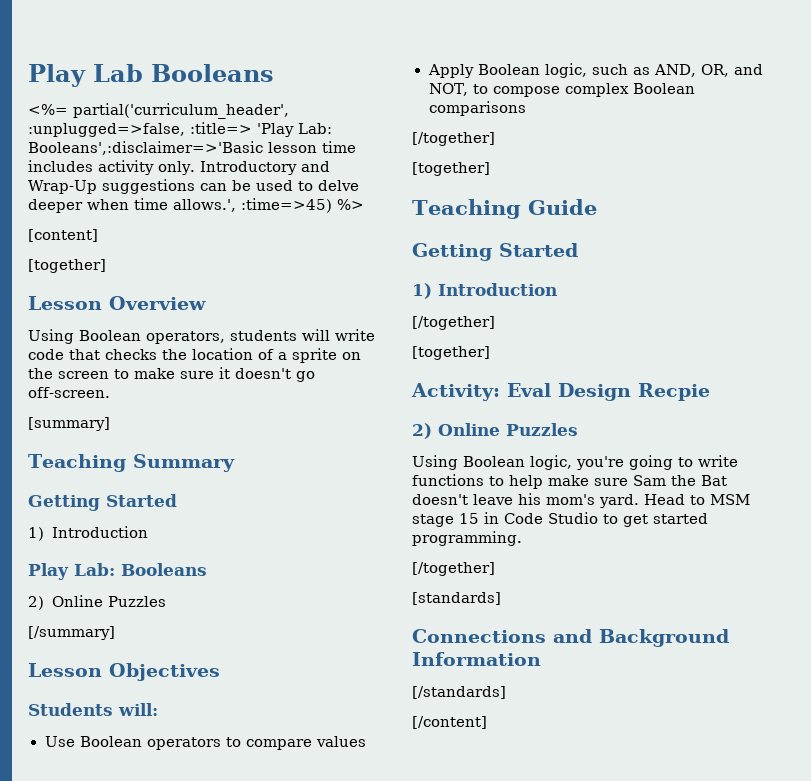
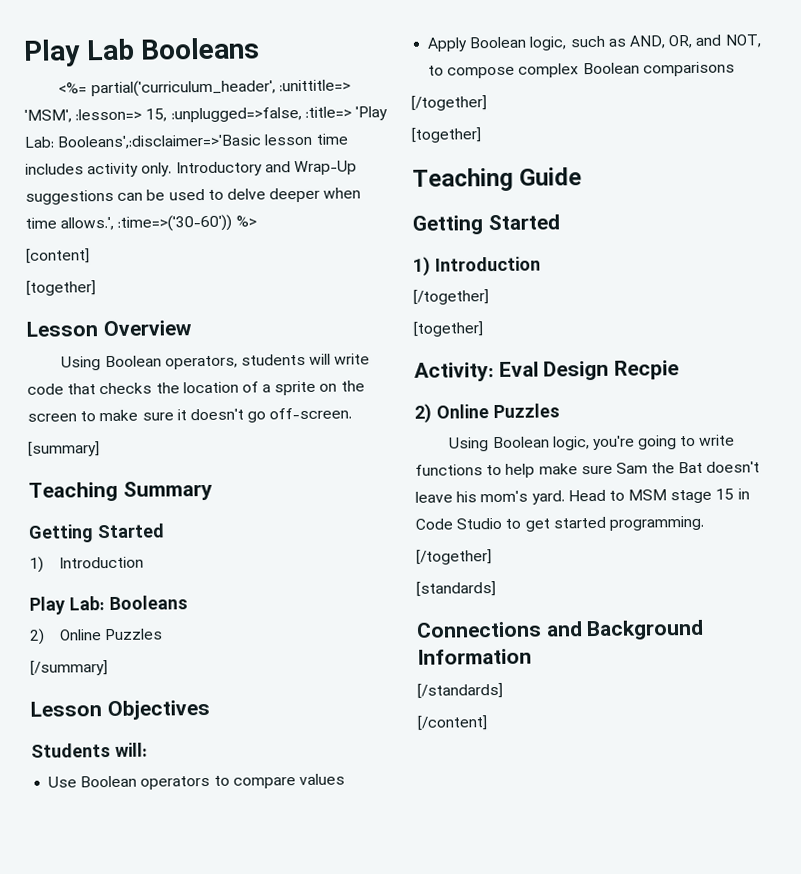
(289, 111) none -> [278,79,351,92] [24,108,168,123] :unittitle=> 'MSM', :lesson=> 15,
[241,198,332,213] :time=>45) -> [117,214,233,232] :time=>('30-60'))

